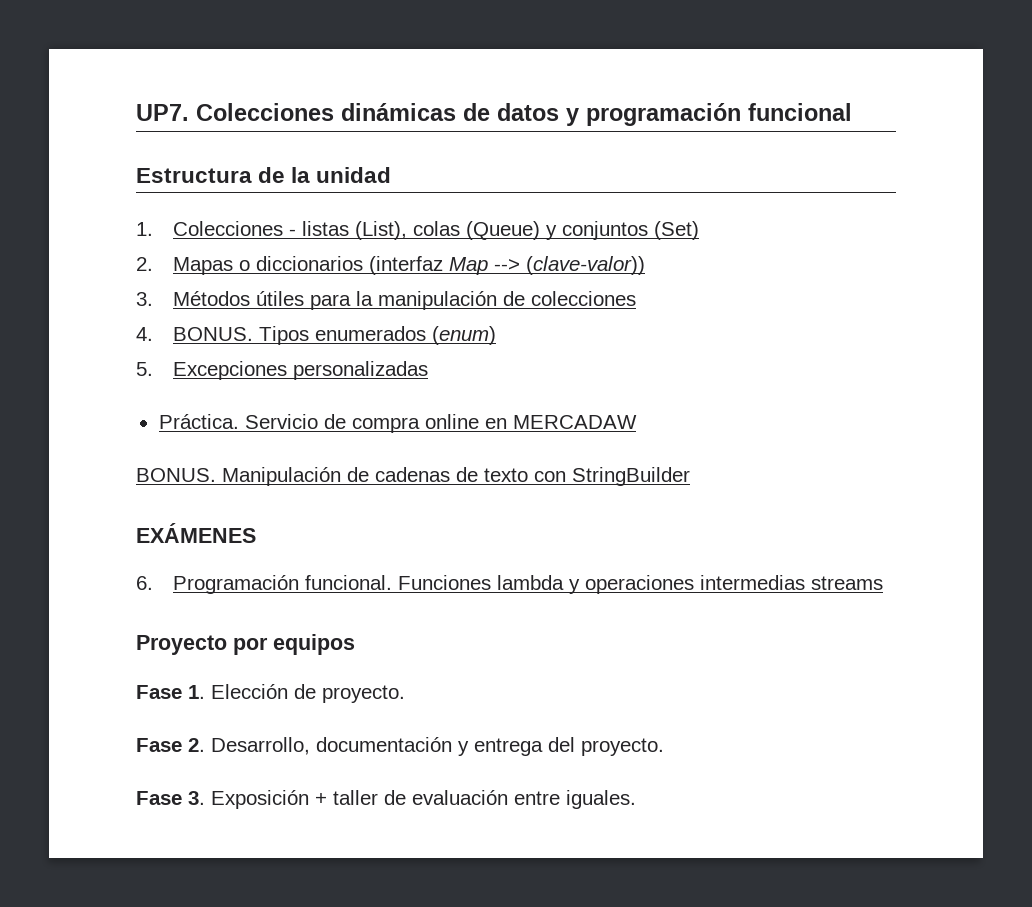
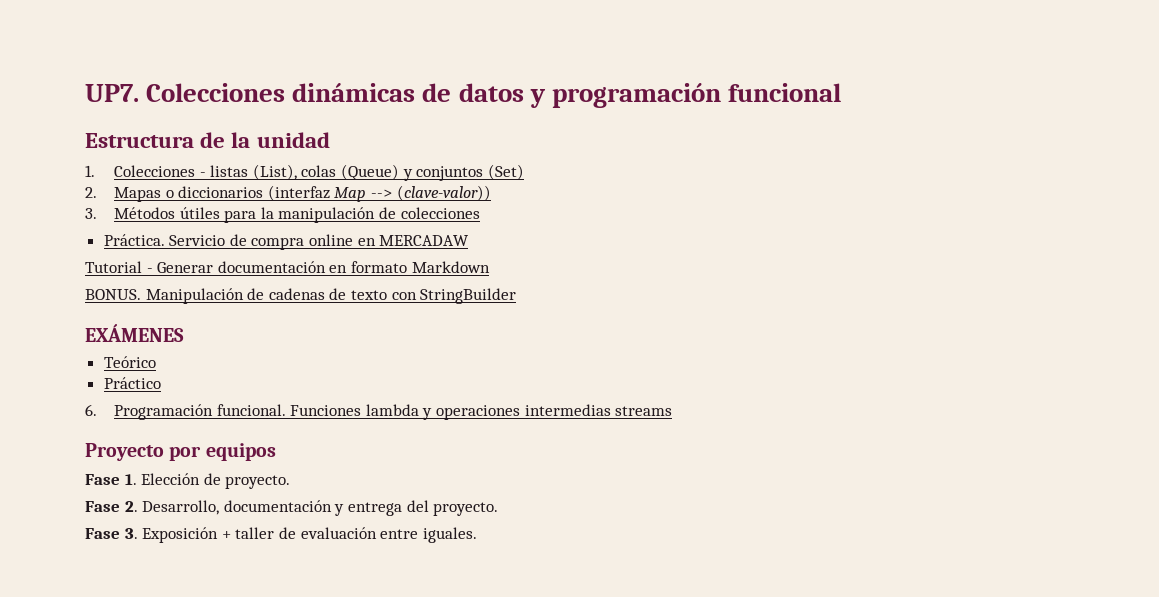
[136,326,497,345] [136,361,429,380] // 4. BONUS. Tipos enumerados (enum) // 5. Excepciones personalizadas -> (480, 213) none
(637, 422) none -> [85,261,490,273] // Tutorial - Generar documentación en formato Markdown
(256, 533) none -> [103,356,156,368] [103,377,161,389] // Teórico // Práctico

